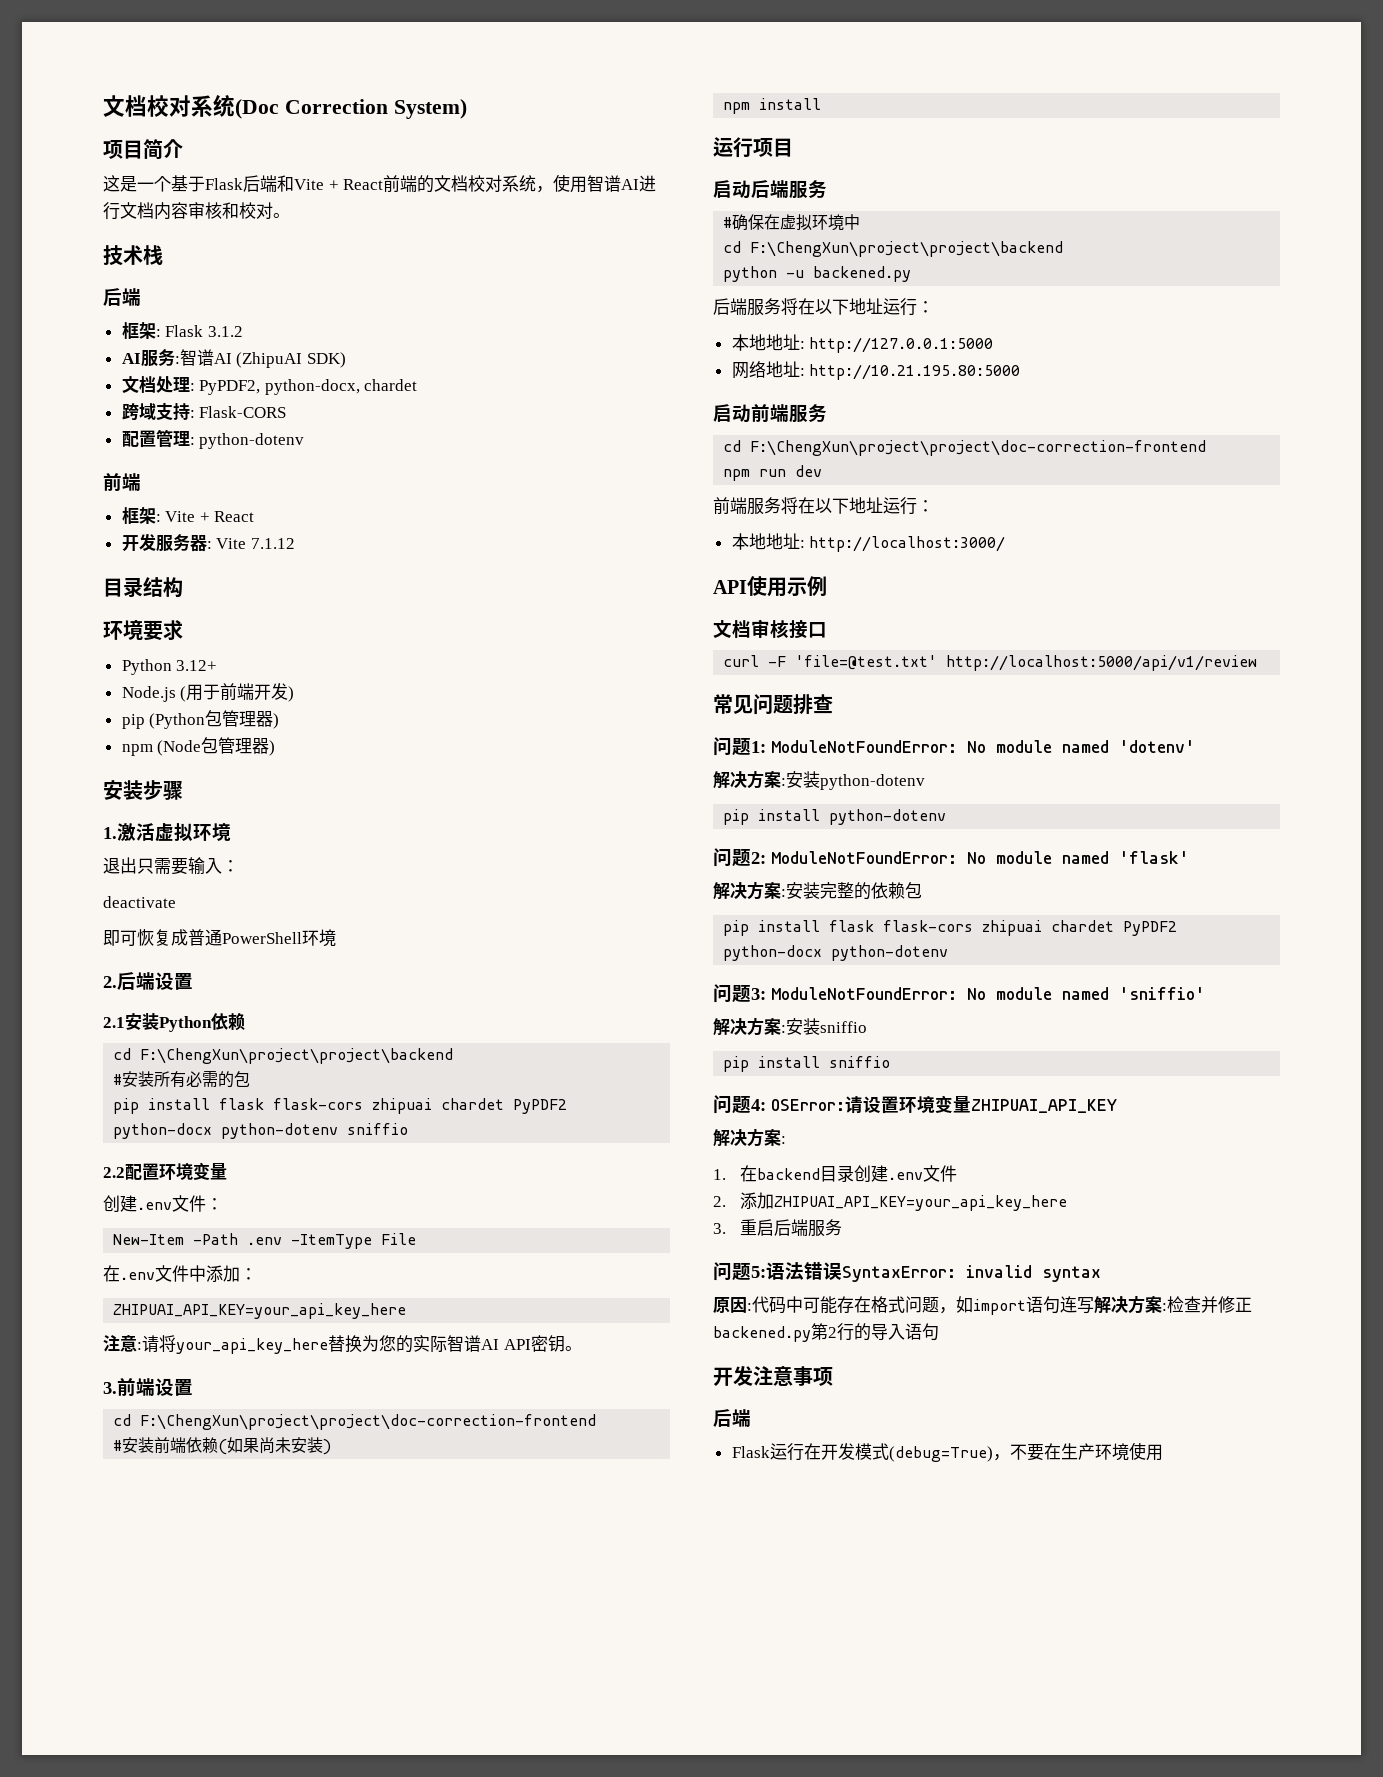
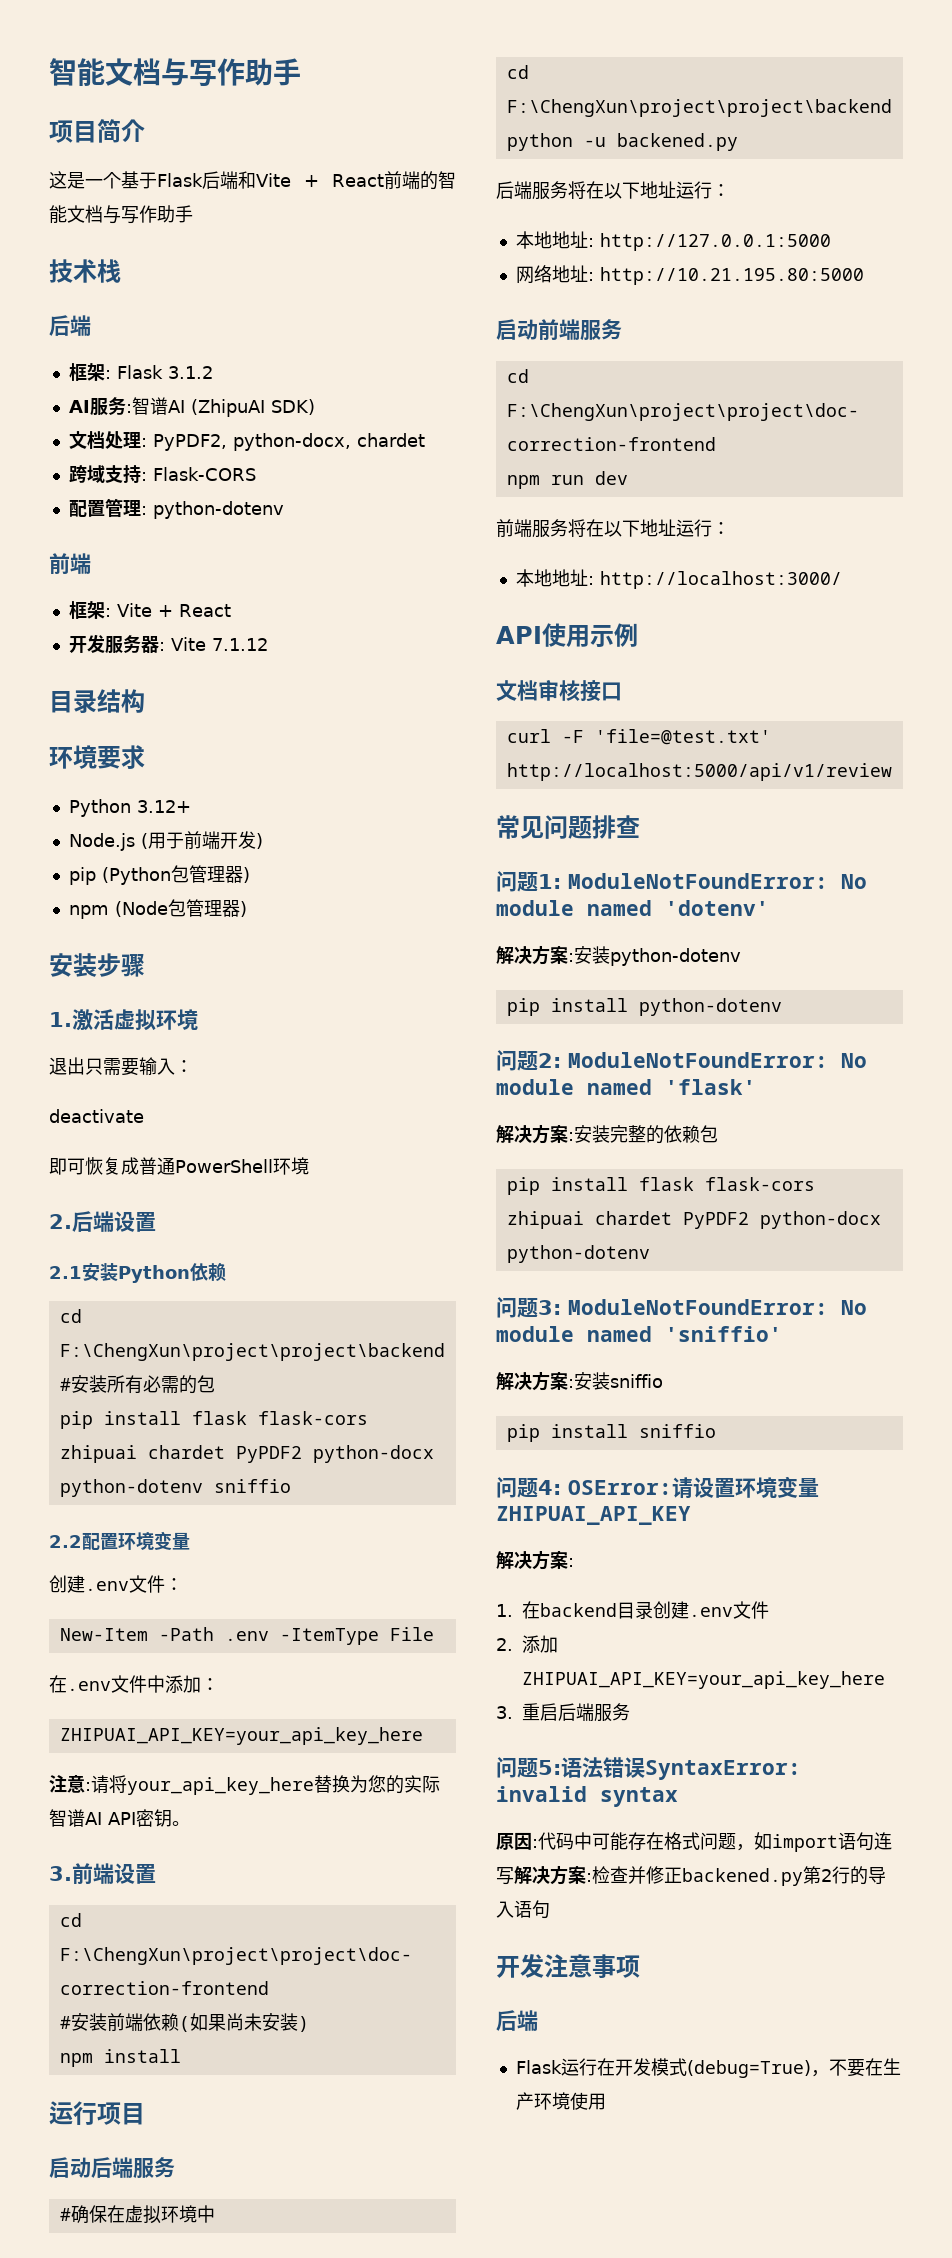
[103,94,467,119] 文档校对系统(Doc Correction System) -> [49,58,301,87] 智能文档与写作助手
[434,174,657,193] [103,202,290,220] 文档校对系统，使用智谱AI进行文档内容审核和校对。 -> [438,171,456,189] [49,205,193,224] 智能文档与写作助手

